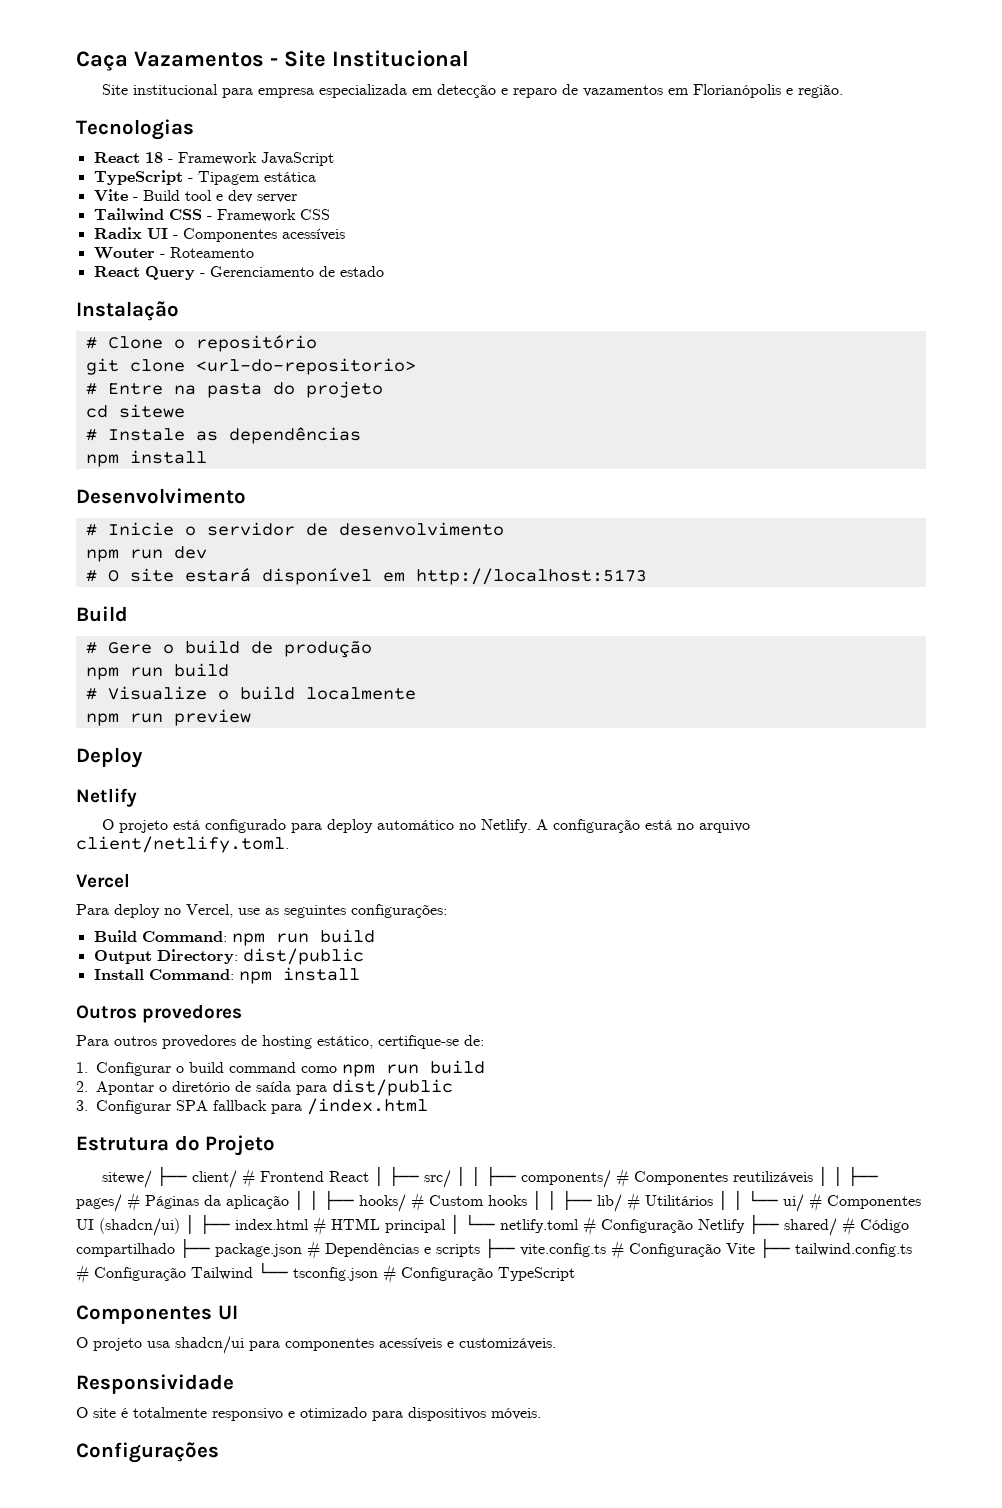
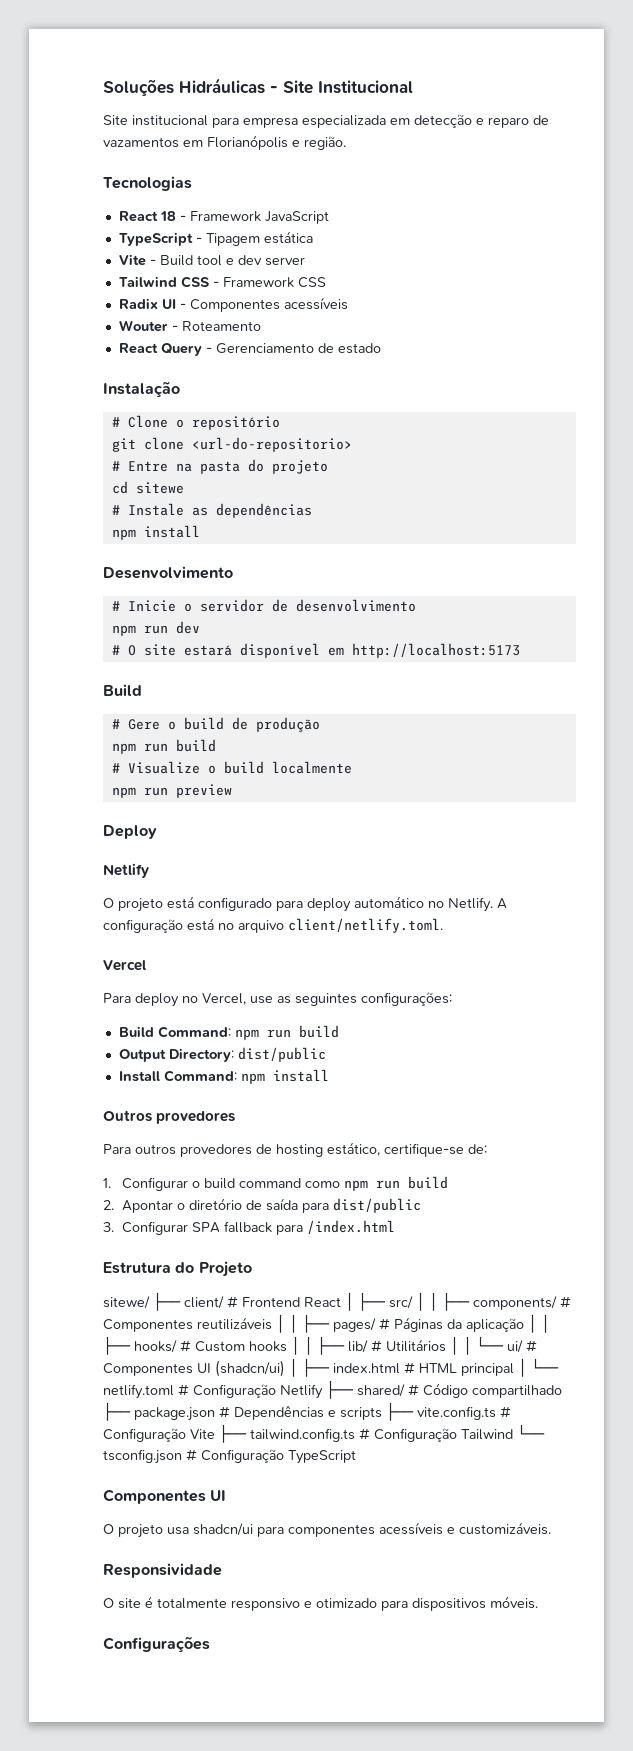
[76,51,264,72] Caça Vazamentos -> [103,78,265,96] Soluções Hidráulicas

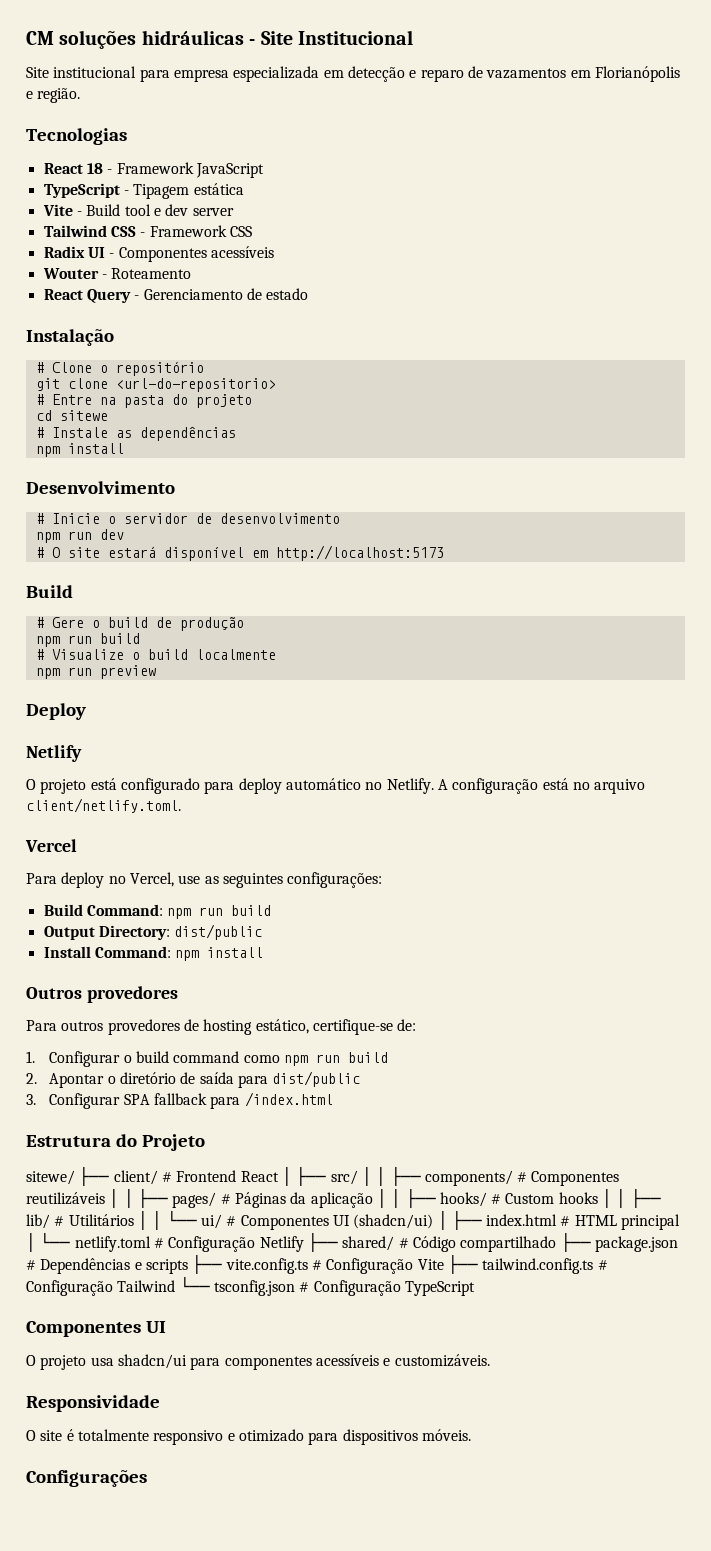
[103,78,265,96] Soluções Hidráulicas -> [26,30,244,49] CM soluções hidráulicas

